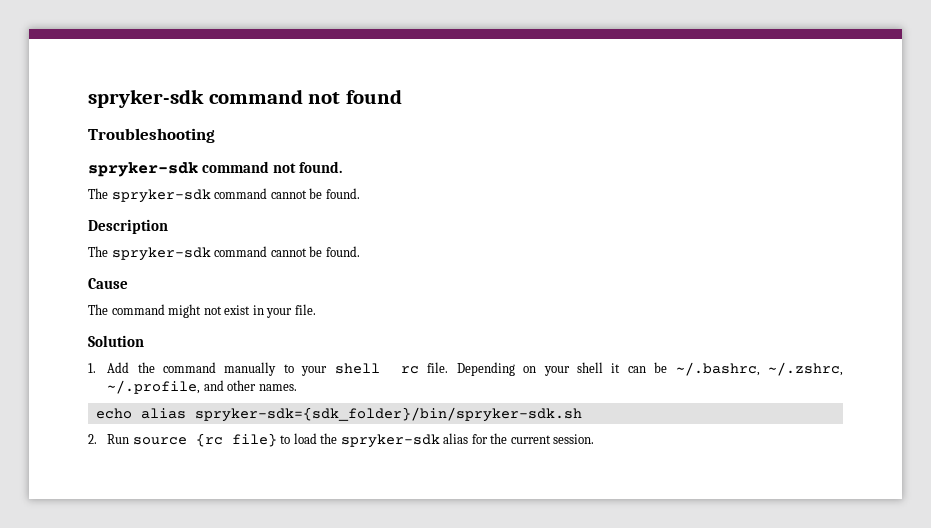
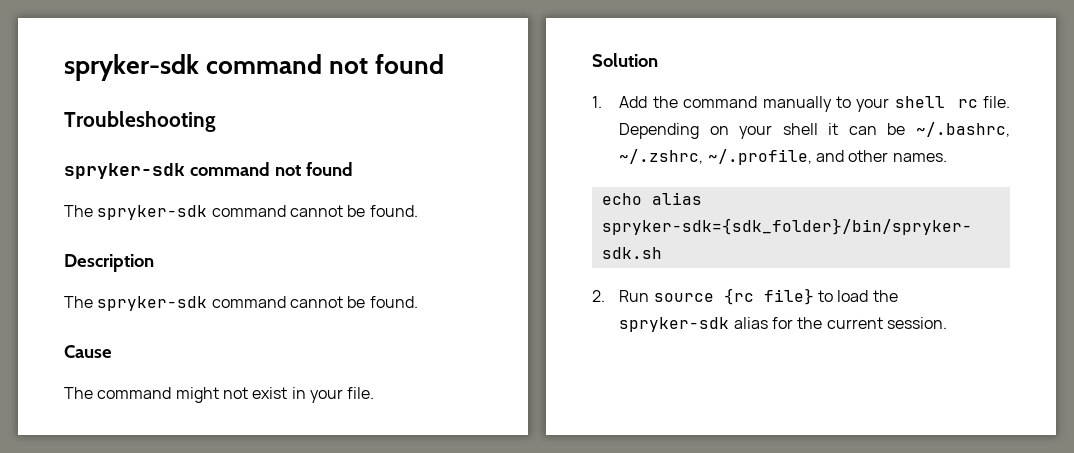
[298,161,342,173] found. -> [305,162,353,176] found

